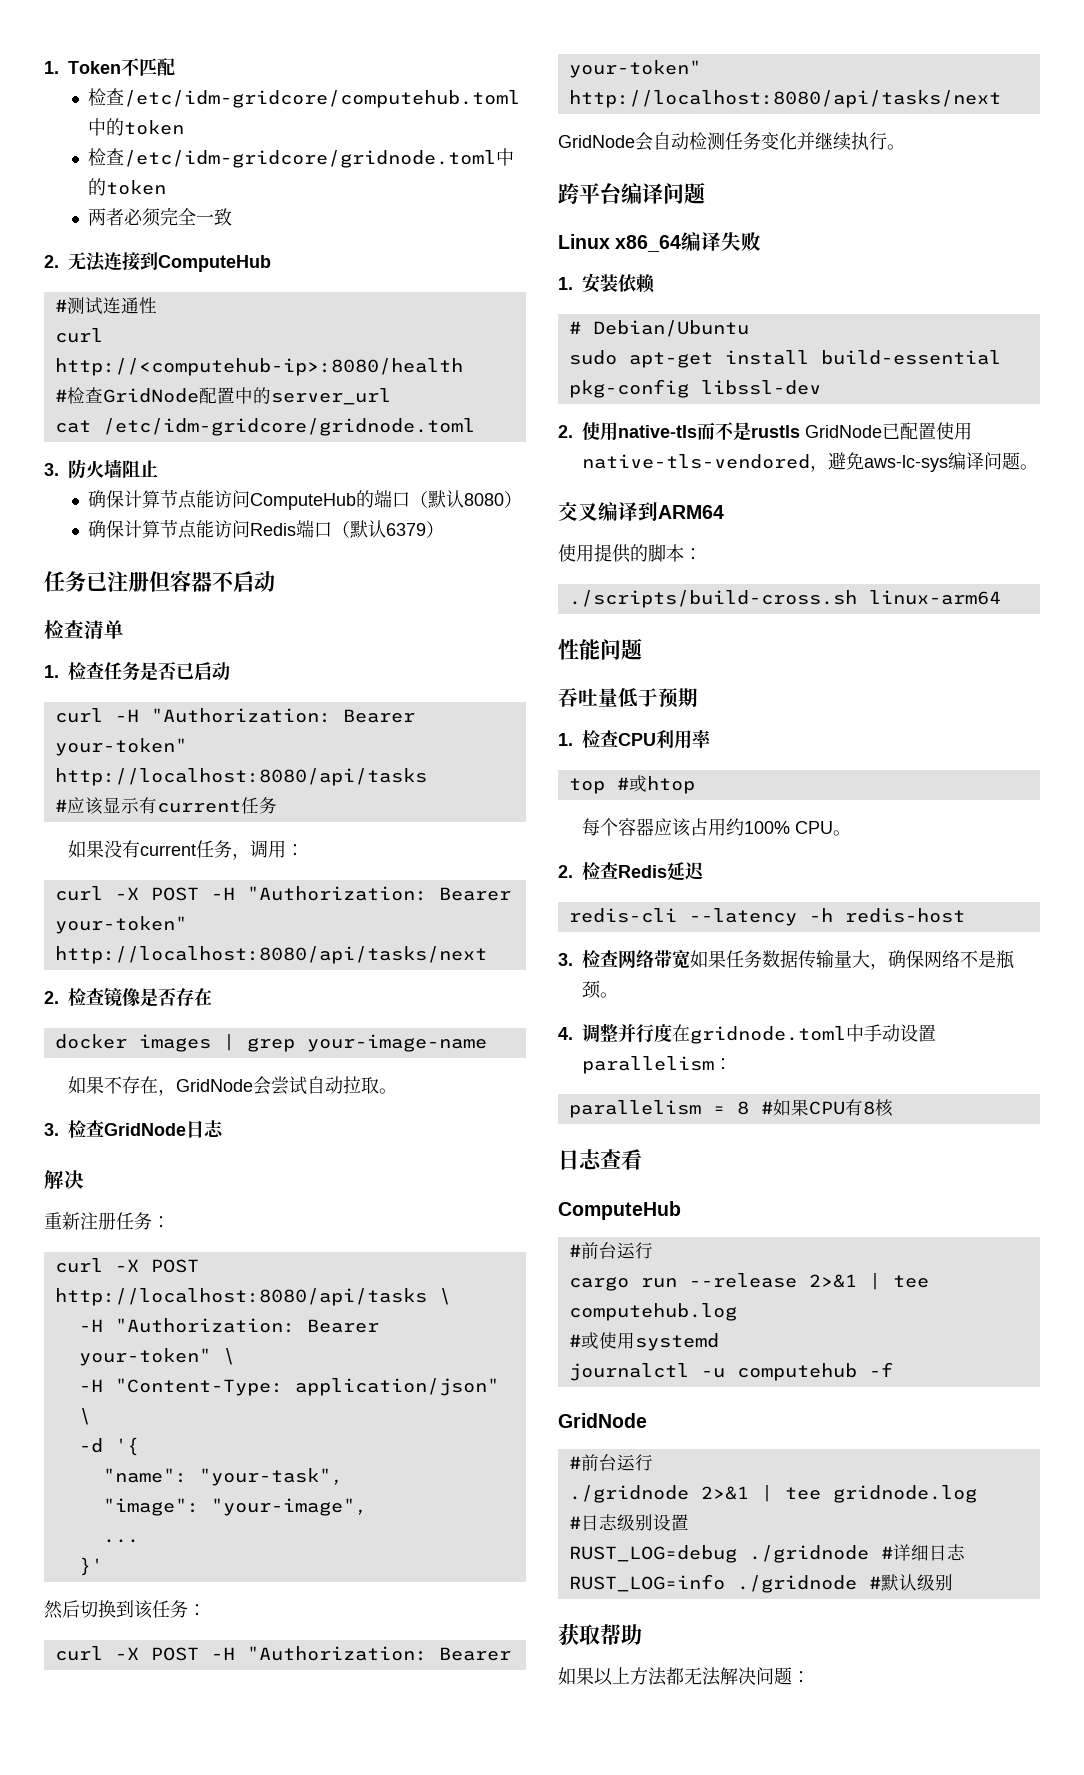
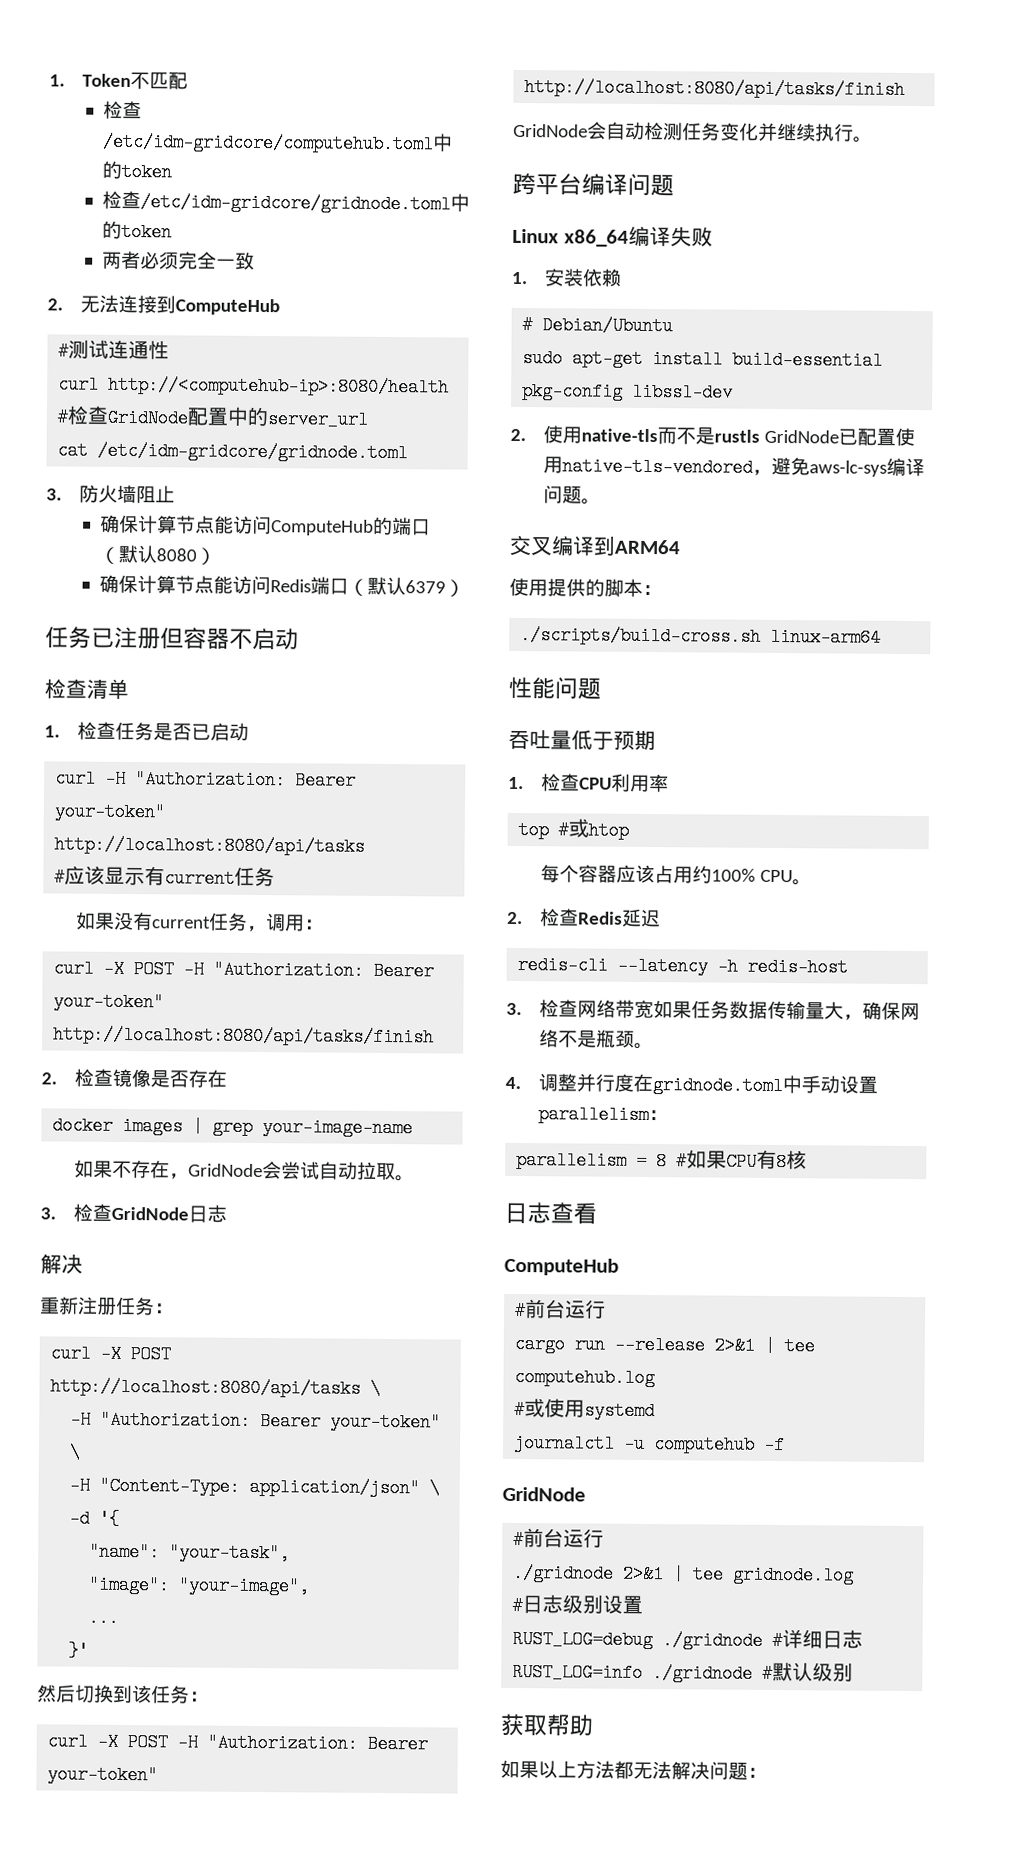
[54,946,487,964] http://localhost:8080/api/tasks/next -> [53,1025,435,1047] http://localhost:8080/api/tasks/finish
[568,90,1001,108] http://localhost:8080/api/tasks/next -> [524,78,906,99] http://localhost:8080/api/tasks/finish

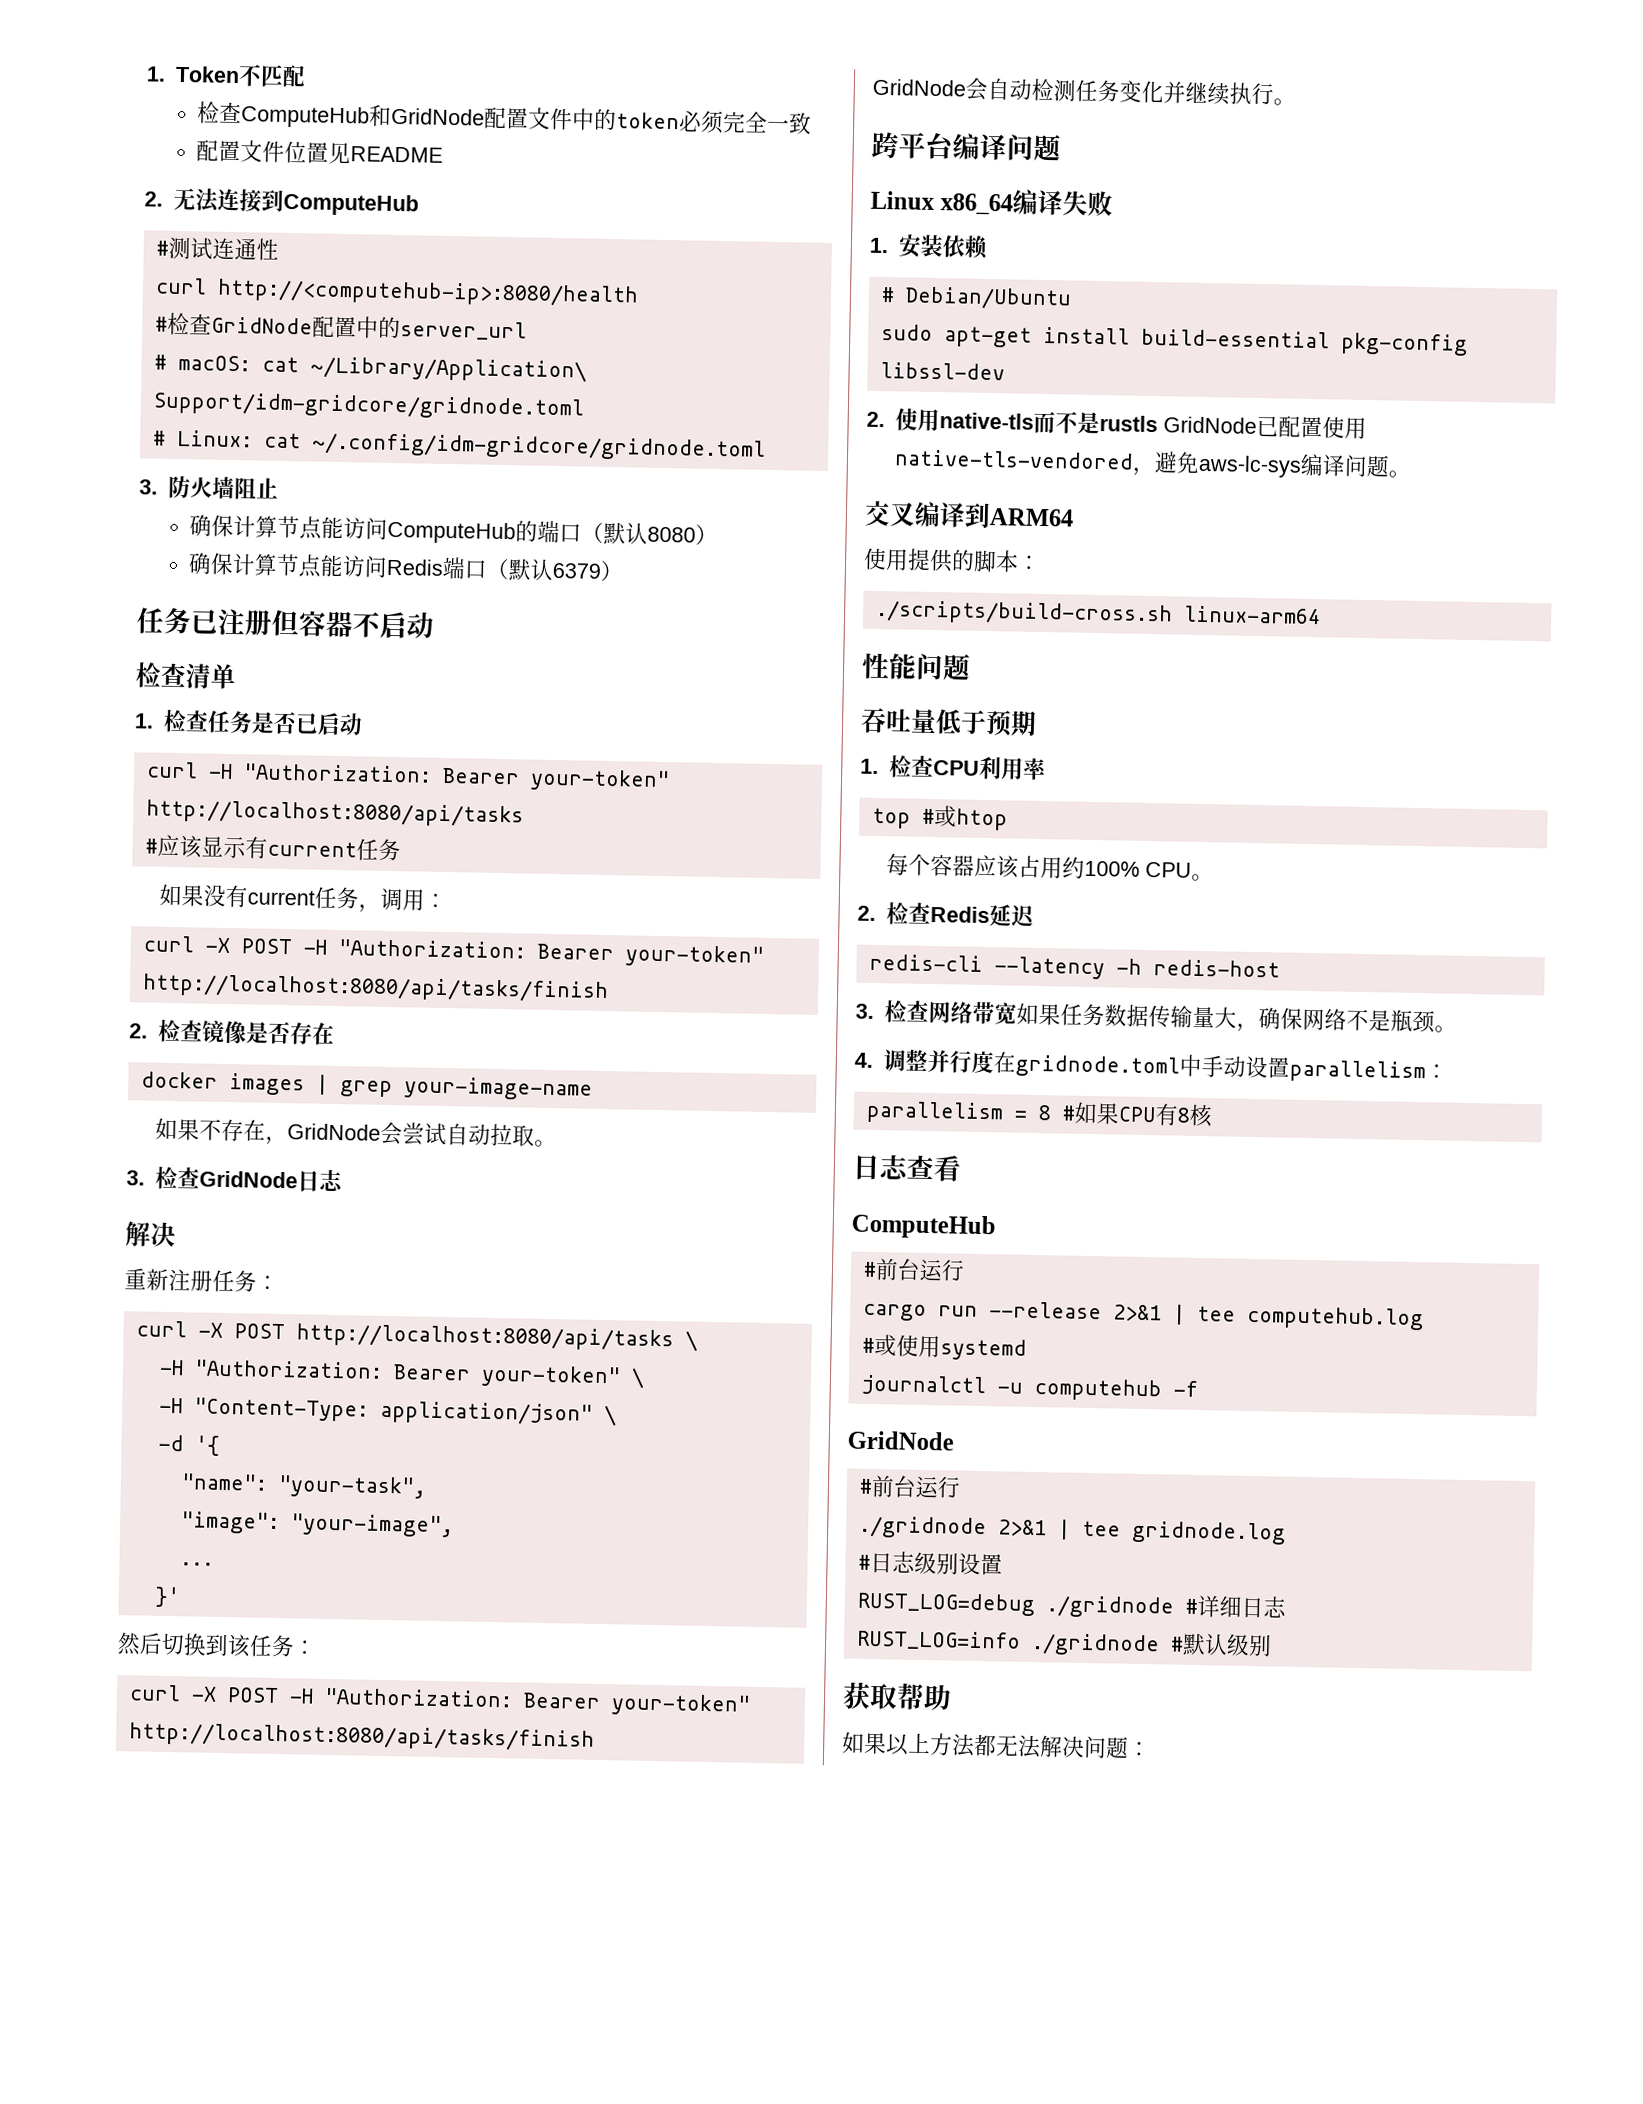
[101,132,453,154] [101,160,172,182] [101,190,470,214] [101,220,172,242] [101,250,141,270] /etc/idm-gridcore/computehub.toml中的token // 检查/etc/idm-gridcore/gridnode.toml中的token // 两者 -> [241,104,681,131] ComputeHub和GridNode配置文件中的token
(255, 260) none -> [196,139,444,165] // 配置文件位置见README
[57,441,409,463] cat /etc/idm-gridcore/gridnode.toml -> [153,354,587,383] [152,391,585,421] [152,429,766,462] # macOS: cat ~/Library/Application\ Support/idm-gridcore/gridnode.toml // # Linux: cat ~/.config/idm-gridcore/gridnode.toml

